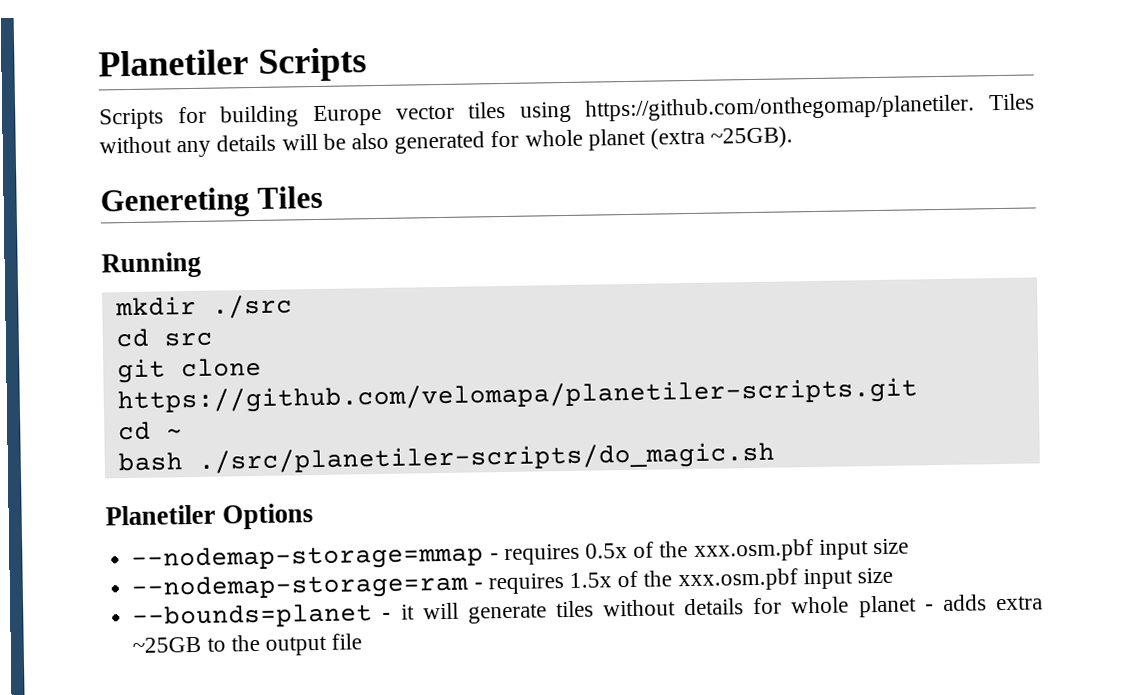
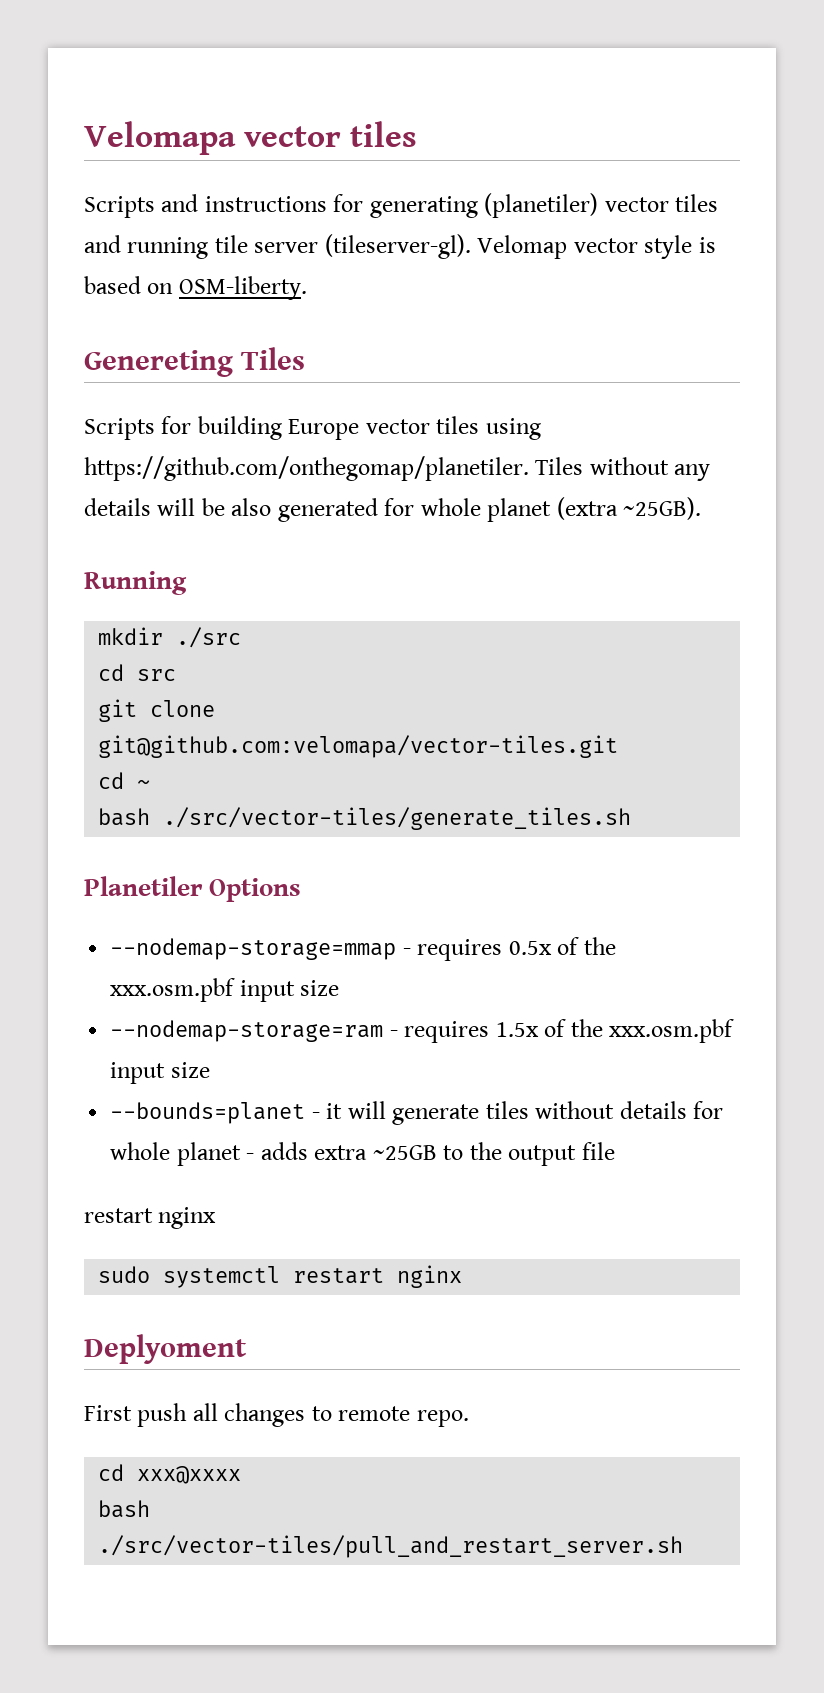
[98,47,367,82] Planetiler Scripts -> [84,121,418,155] [84,193,719,218] [84,234,716,259] [84,276,307,300] [84,347,306,377] Velomapa vector tiles // Scripts and instructions for generating (planetiler) vector tiles and running tile server (tileserver-gl). Velomap vector style is based on OSM-liberty. // Genereting Tiles
[100,185,324,219] // Genereting Tiles -> (702, 508) none
[116,377,918,415] https://github.com/velomapa/planetiler-scripts.git -> [98,735,619,758] git@github.com:velomapa/vector-tiles.git
[197,441,775,475] ./src/planetiler-scripts/do_magic.sh -> [163,807,632,830] ./src/vector-tiles/generate_tiles.sh
(363, 641) none -> [84,1207,217,1229] [98,1265,463,1288] [84,1334,247,1364] [84,1403,469,1427] [98,1464,242,1484] [98,1500,151,1518] [98,1535,684,1558] // restart nginx // sudo systemctl restart nginx // Deplyoment // First push all changes to remote repo. // cd xxx@xxxx // bash ./src/vector-tiles/pull_and_restart_server.sh

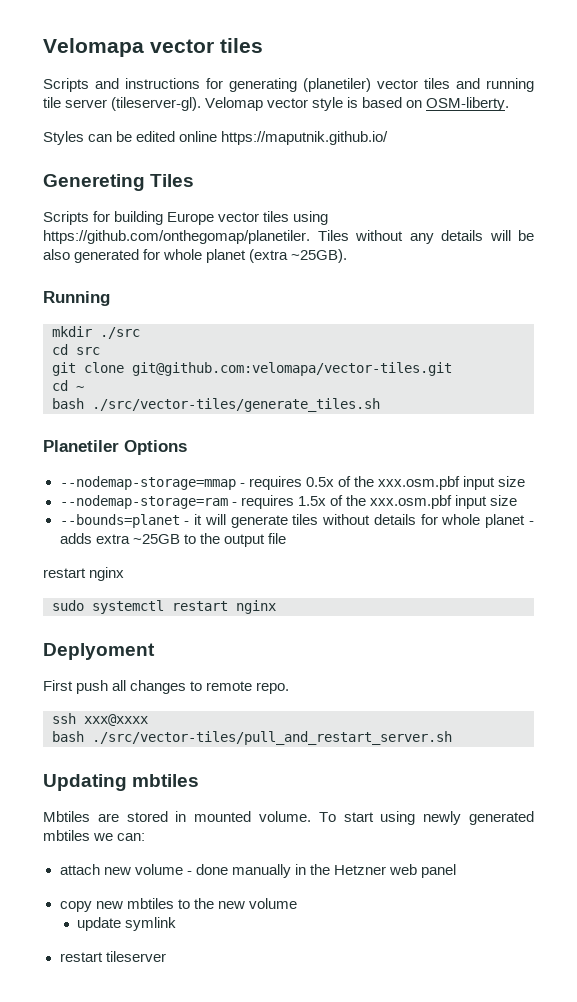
(307, 288) none -> [43,131,389,145] // Styles can be edited online https://maputnik.github.io/
[98,1464,125,1481] cd -> [52,713,76,724] ssh
(684, 1546) none -> [43,774,200,791] [43,811,534,825] [43,830,146,841] [59,864,457,878] [59,898,297,912] [77,917,177,931] [59,951,166,962] // Updating mbtiles // Mbtiles are stored in mounted volume. To start using newly generated mbtiles we can: // attach new volume - done manually in the Hetzner web panel // copy new mbtiles to the new volume // update symlink // restart tileserver

